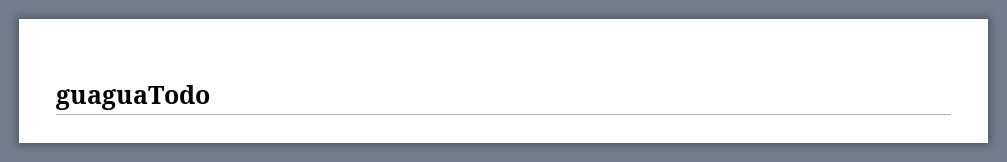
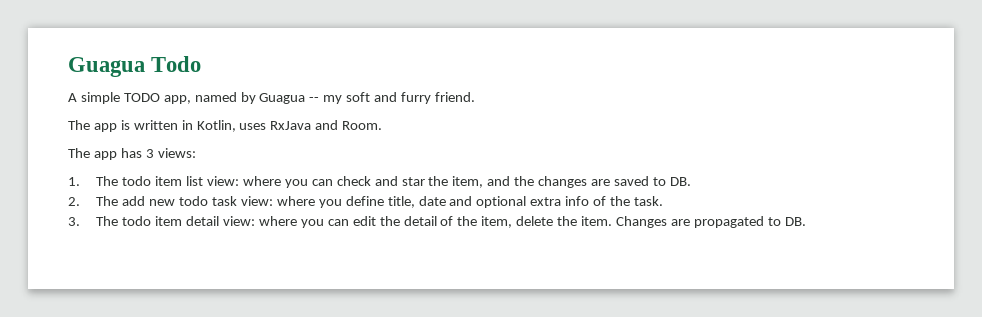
[56,85,210,110] guaguaTodo -> [68,56,202,77] [68,92,475,104] [68,120,383,132] [68,148,196,160] [68,176,691,188] [68,196,663,208] [68,216,806,228] Guagua Todo // A simple TODO app, named by Guagua -- my soft and furry friend. // The app is written in Kotlin, uses RxJava and Room. // The app has 3 views: // 1. The todo item list view: where you can check and star the item, and the changes are saved to DB. // 2. The add new todo task view: where you define title, date and optional extra info of the task. // 3. The todo item detail view: where you can edit the detail of the item, delete the item. Changes are propagated to DB.

